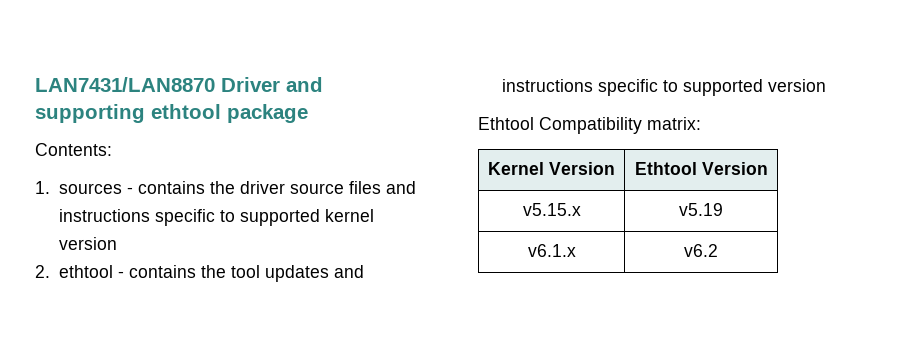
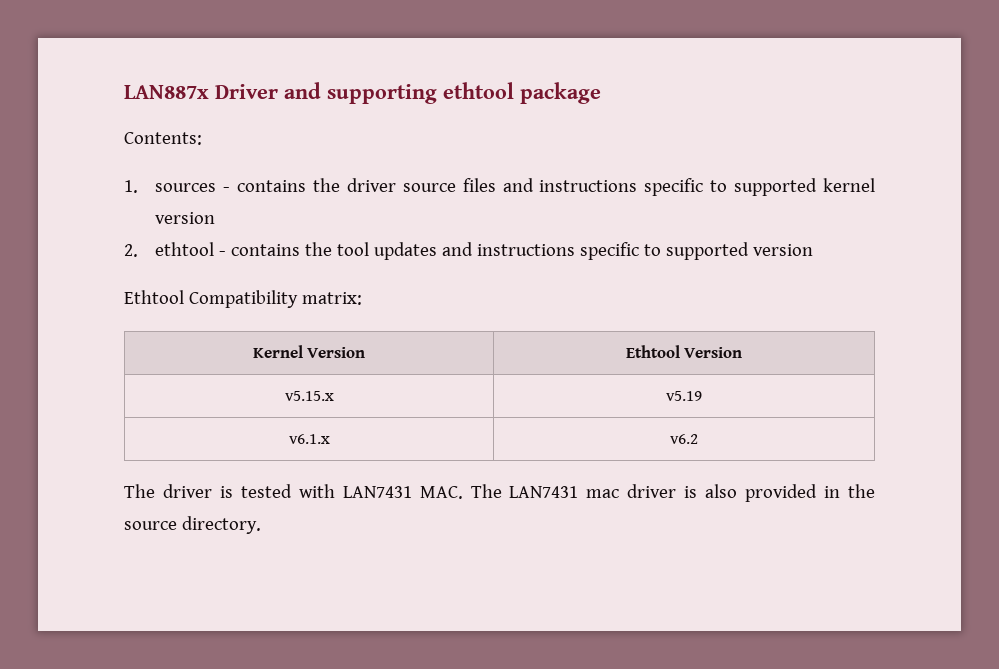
[35,77,215,92] LAN7431/LAN8870 -> [124,85,209,99] LAN887x
(718, 250) none -> [124,484,876,502] [124,516,261,534] // The driver is tested with LAN7431 MAC. The LAN7431 mac driver is also provided in the source directory.

